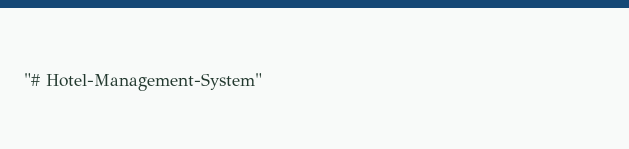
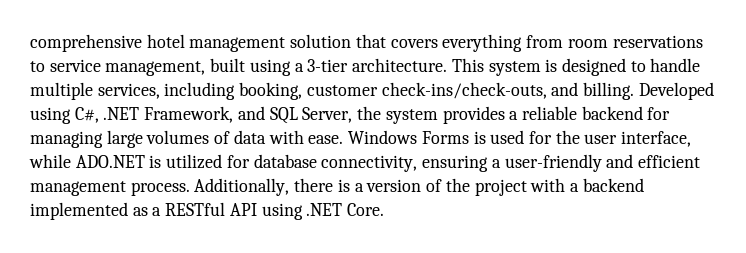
[24,73,262,91] "# Hotel-Management-System" -> [30,34,703,52] [30,58,701,76] [30,82,714,100] [30,106,671,124] [30,130,692,148] [29,154,700,172] [30,178,644,196] [30,202,385,220] comprehensive hotel management solution that covers everything from room reservations to service management, built using a 3-tier architecture. This system is designed to handle multiple services, including booking, customer check-ins/check-outs, and billing. Developed using C#, .NET Framework, and SQL Server, the system provides a reliable backend for managing large volumes of data with ease. Windows Forms is used for the user interface, while ADO.NET is utilized for database connectivity, ensuring a user-friendly and efficient management process. Additionally, there is a version of the project with a backend implemented as a RESTful API using .NET Core.

